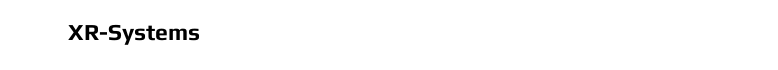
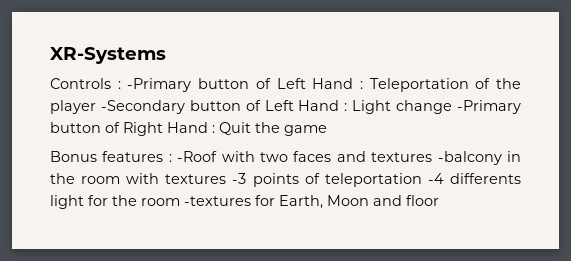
(200, 34) none -> [50,78,521,92] [50,100,522,114] [50,122,327,136] [50,151,521,165] [50,173,521,187] [50,195,439,209] // Controls : -Primary button of Left Hand : Teleportation of the player -Secondary button of Left Hand : Light change -Primary button of Right Hand : Quit the game // Bonus features : -Roof with two faces and textures -balcony in the room with textures -3 points of teleportation -4 differents light for the room -textures for Earth, Moon and floor

